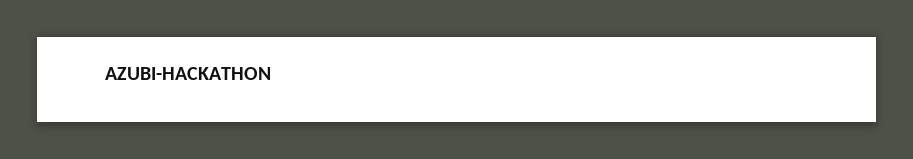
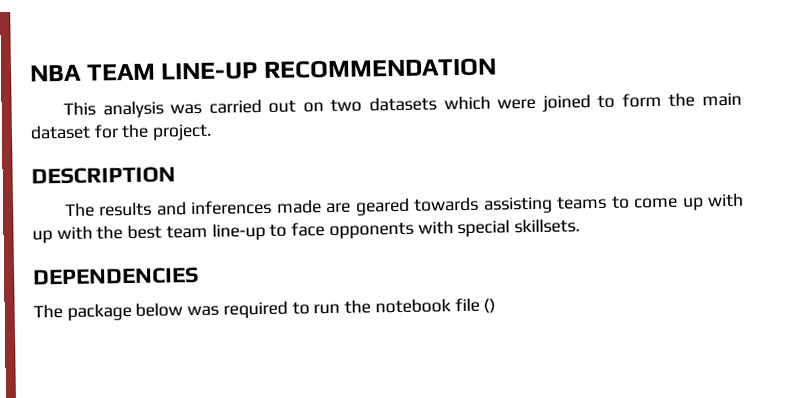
[105,67,271,80] AZUBI-HACKATHON -> [29,57,497,82] [63,92,742,119] [30,123,213,141] [31,166,176,185] [65,192,745,217] [32,218,580,244] [33,266,199,286] [33,297,497,321] NBA TEAM LINE-UP RECOMMENDATION // This analysis was carried out on two datasets which were joined to form the main dataset for the project. // DESCRIPTION // The results and inferences made are geared towards assisting teams to come up with up with the best team line-up to face opponents with special skillsets. // DEPENDENCIES // The package below was required to run the notebook file ()

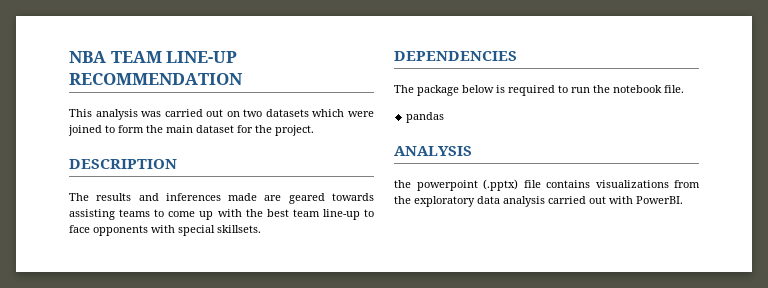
[32,225,93,244] up with -> (242, 213) none
[187,305,220,317] was -> [496,85,505,93] is
[454,297,497,314] file () -> [664,85,684,93] [406,112,445,123] [394,146,472,156] [394,179,700,191] [394,196,683,207] file. // pandas // ANALYSIS // the powerpoint (.pptx) file contains visualizations from the exploratory data analysis carried out with PowerBI.

